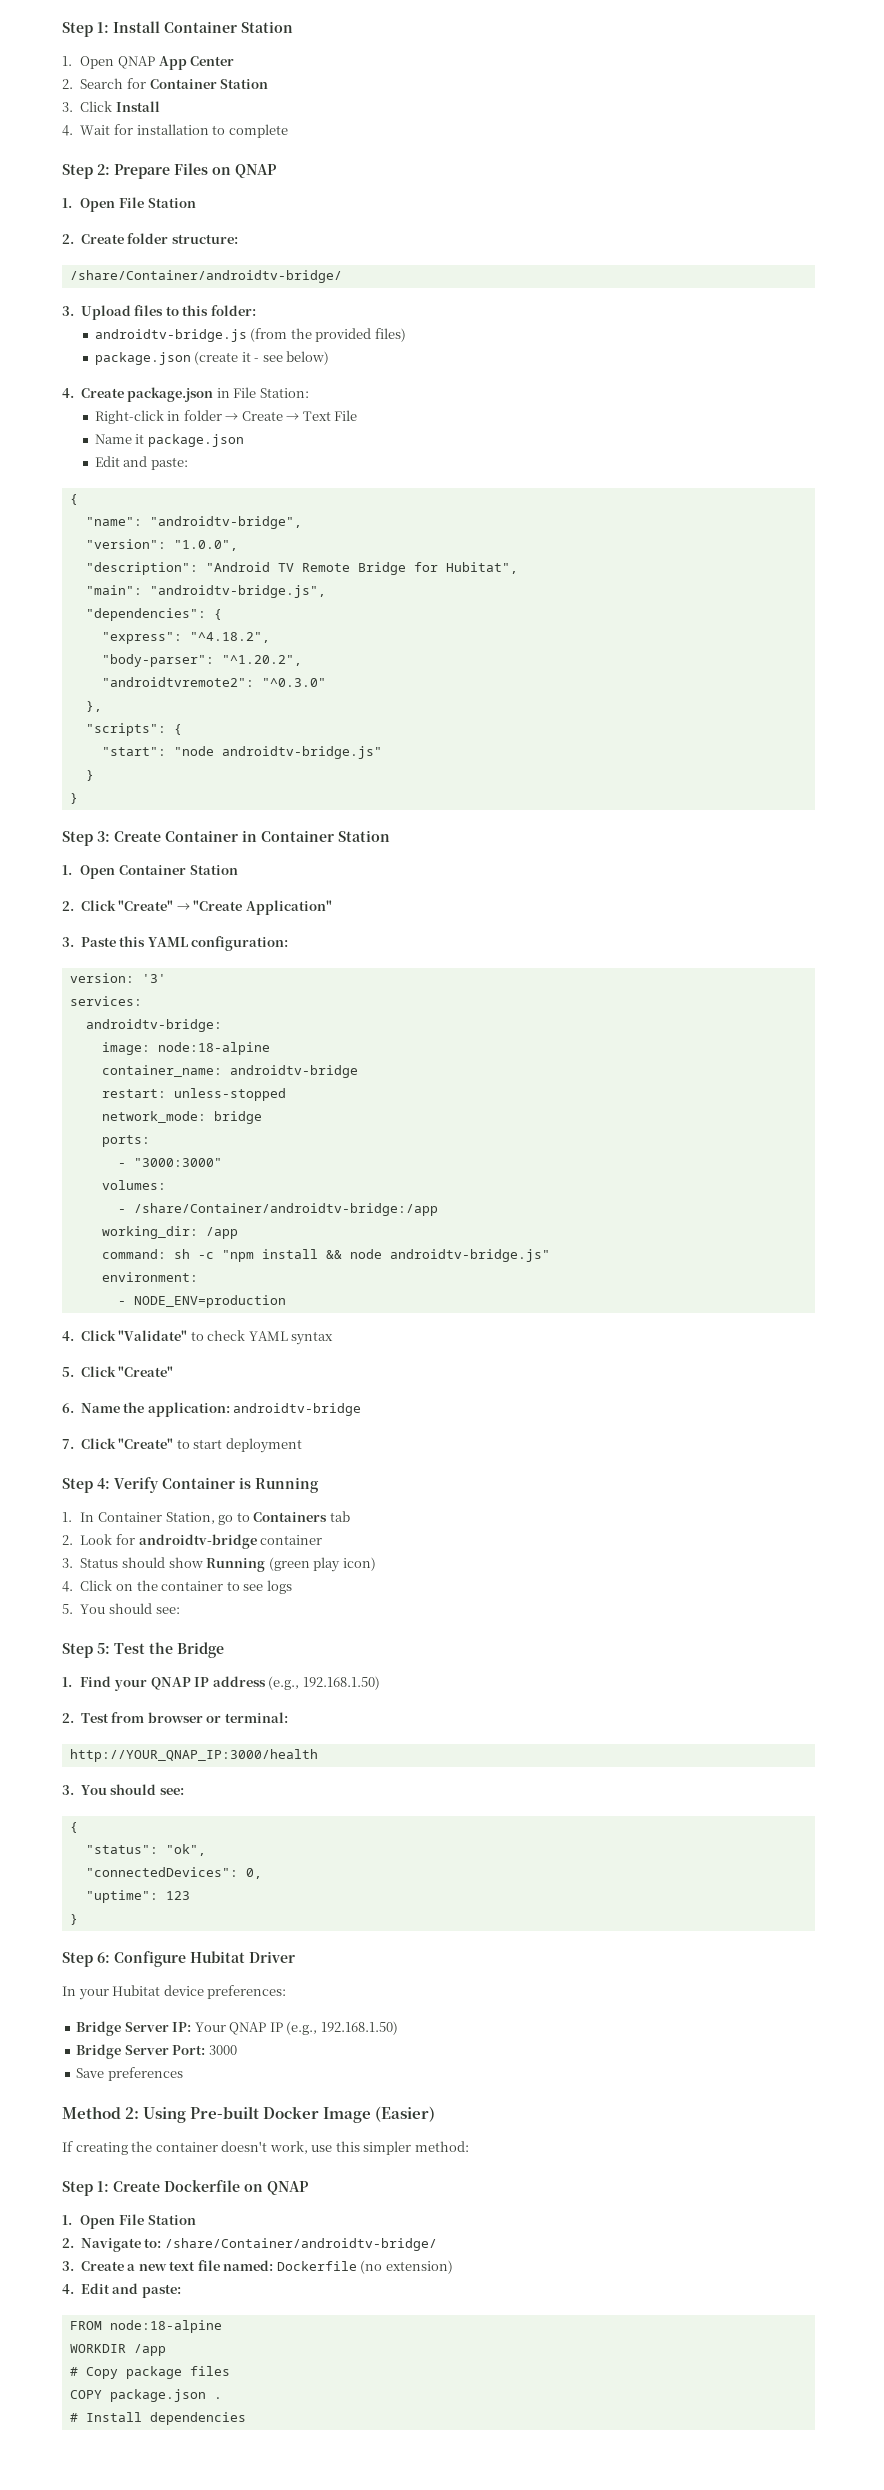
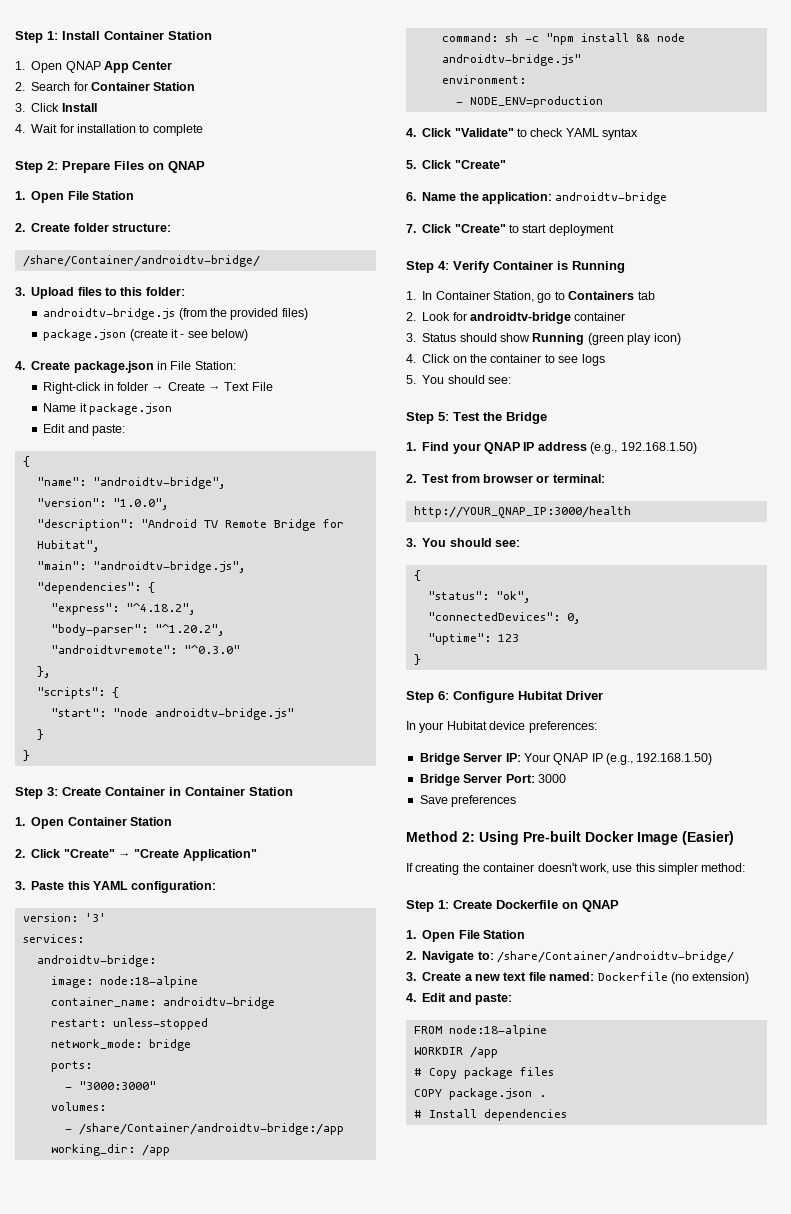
[101,677,254,687] "androidtvremote2": -> [50,645,177,654] "androidtvremote":

